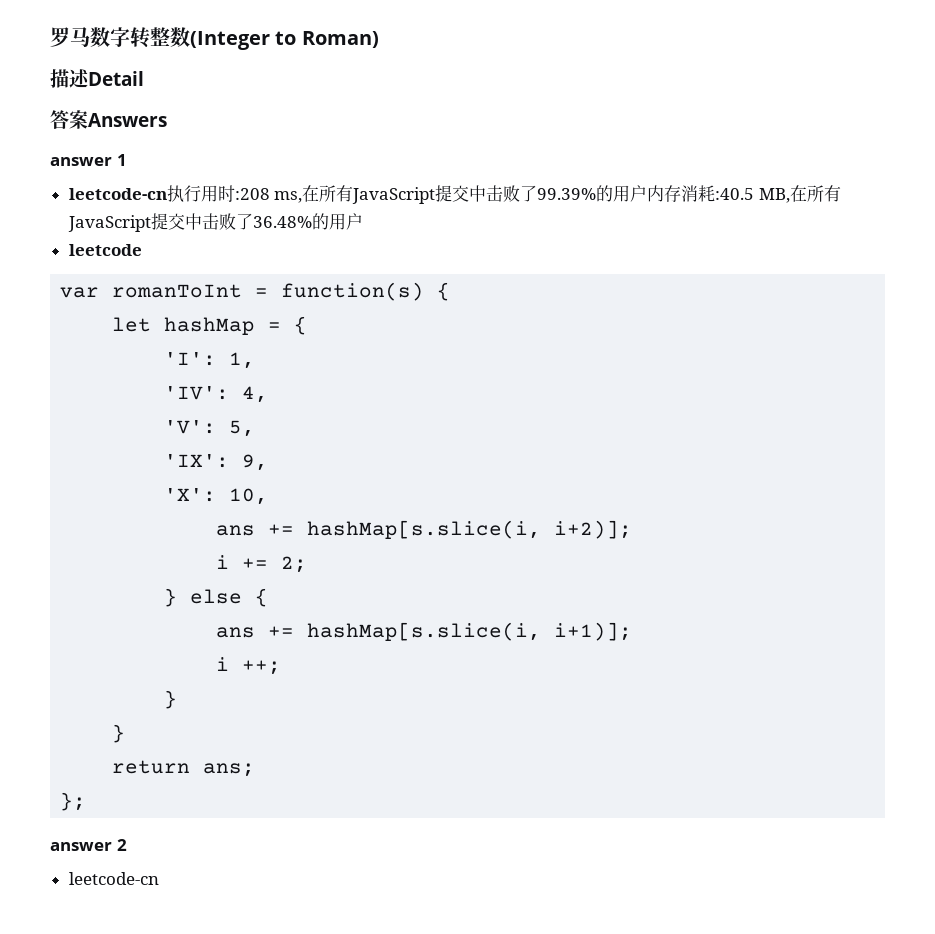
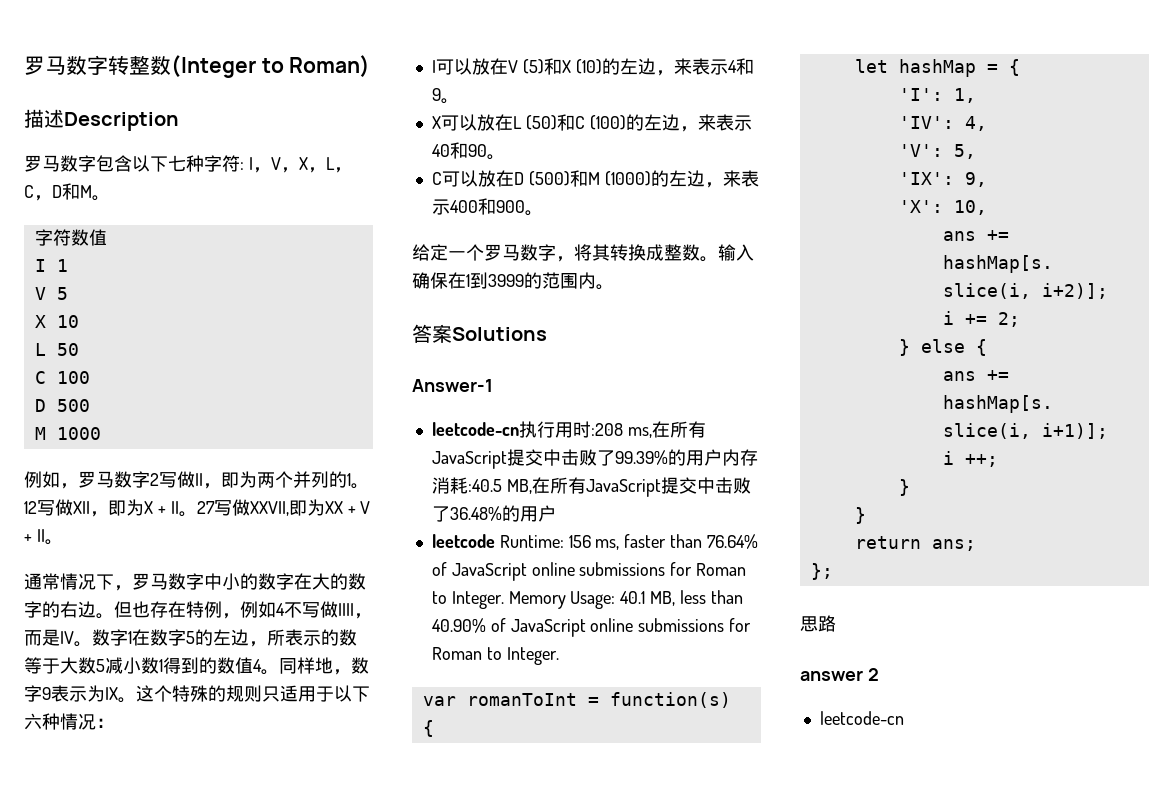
[88,71,144,86] [50,110,167,129] [50,154,127,166] Detail // 答案Answers // answer 1 -> [64,112,179,131] [24,155,352,173] [24,183,110,201] [34,229,107,246] [34,259,68,272] [34,287,68,300] [34,315,79,328] [34,343,79,356] [34,371,90,384] [34,399,90,412] [34,427,101,440] [24,471,369,489] [24,499,371,517] [24,529,63,545] [24,573,366,591] [24,601,372,619] [24,629,357,647] [24,657,369,675] [24,685,370,703] [24,713,114,730] [431,58,754,76] [431,88,459,104] [431,114,752,132] [431,142,505,160] [431,170,759,188] [431,198,543,216] [412,244,754,262] [412,272,614,290] [412,324,547,343] [412,379,493,392] Description // 罗马数字包含以下七种字符: I，V，X，L，C，D和M。 // 字符数值 // I 1 // V 5 // X 10 // L 50 // C 100 // D 500 // M 1000 // 例如，罗马数字2写做II，即为两个并列的1。12写做XII，即为X + II。27写做XXVII,即为XX + V + II。 // 通常情况下，罗马数字中小的数字在大的数字的右边。但也存在特例，例如4不写做IIII，而是IV。数字1在数字5的左边，所表示的数等于大数5减小数1得到的数值4。同样地，数字9表示为IX。这个特殊的规则只适用于以下六种情况： // I可以放在V (5)和X (10)的左边，来表示4和9。 // X可以放在L (50)和C (100)的左边，来表示40和90。 // C可以放在D (500)和M (1000)的左边，来表示400和900。 // 给定一个罗马数字，将其转换成整数。输入确保在1到3999的范围内。 // 答案Solutions // Answer-1
(142, 250) none -> [499,534,758,550] [431,562,747,581] [431,590,743,609] [431,618,752,637] [431,647,559,665] Runtime: 156 ms, faster than 76.64% of JavaScript online submissions for Roman to Integer. Memory Usage: 40.1 MB, less than 40.90% of JavaScript online submissions for Roman to Integer.
(87, 801) none -> [800,615,836,632] // 思路

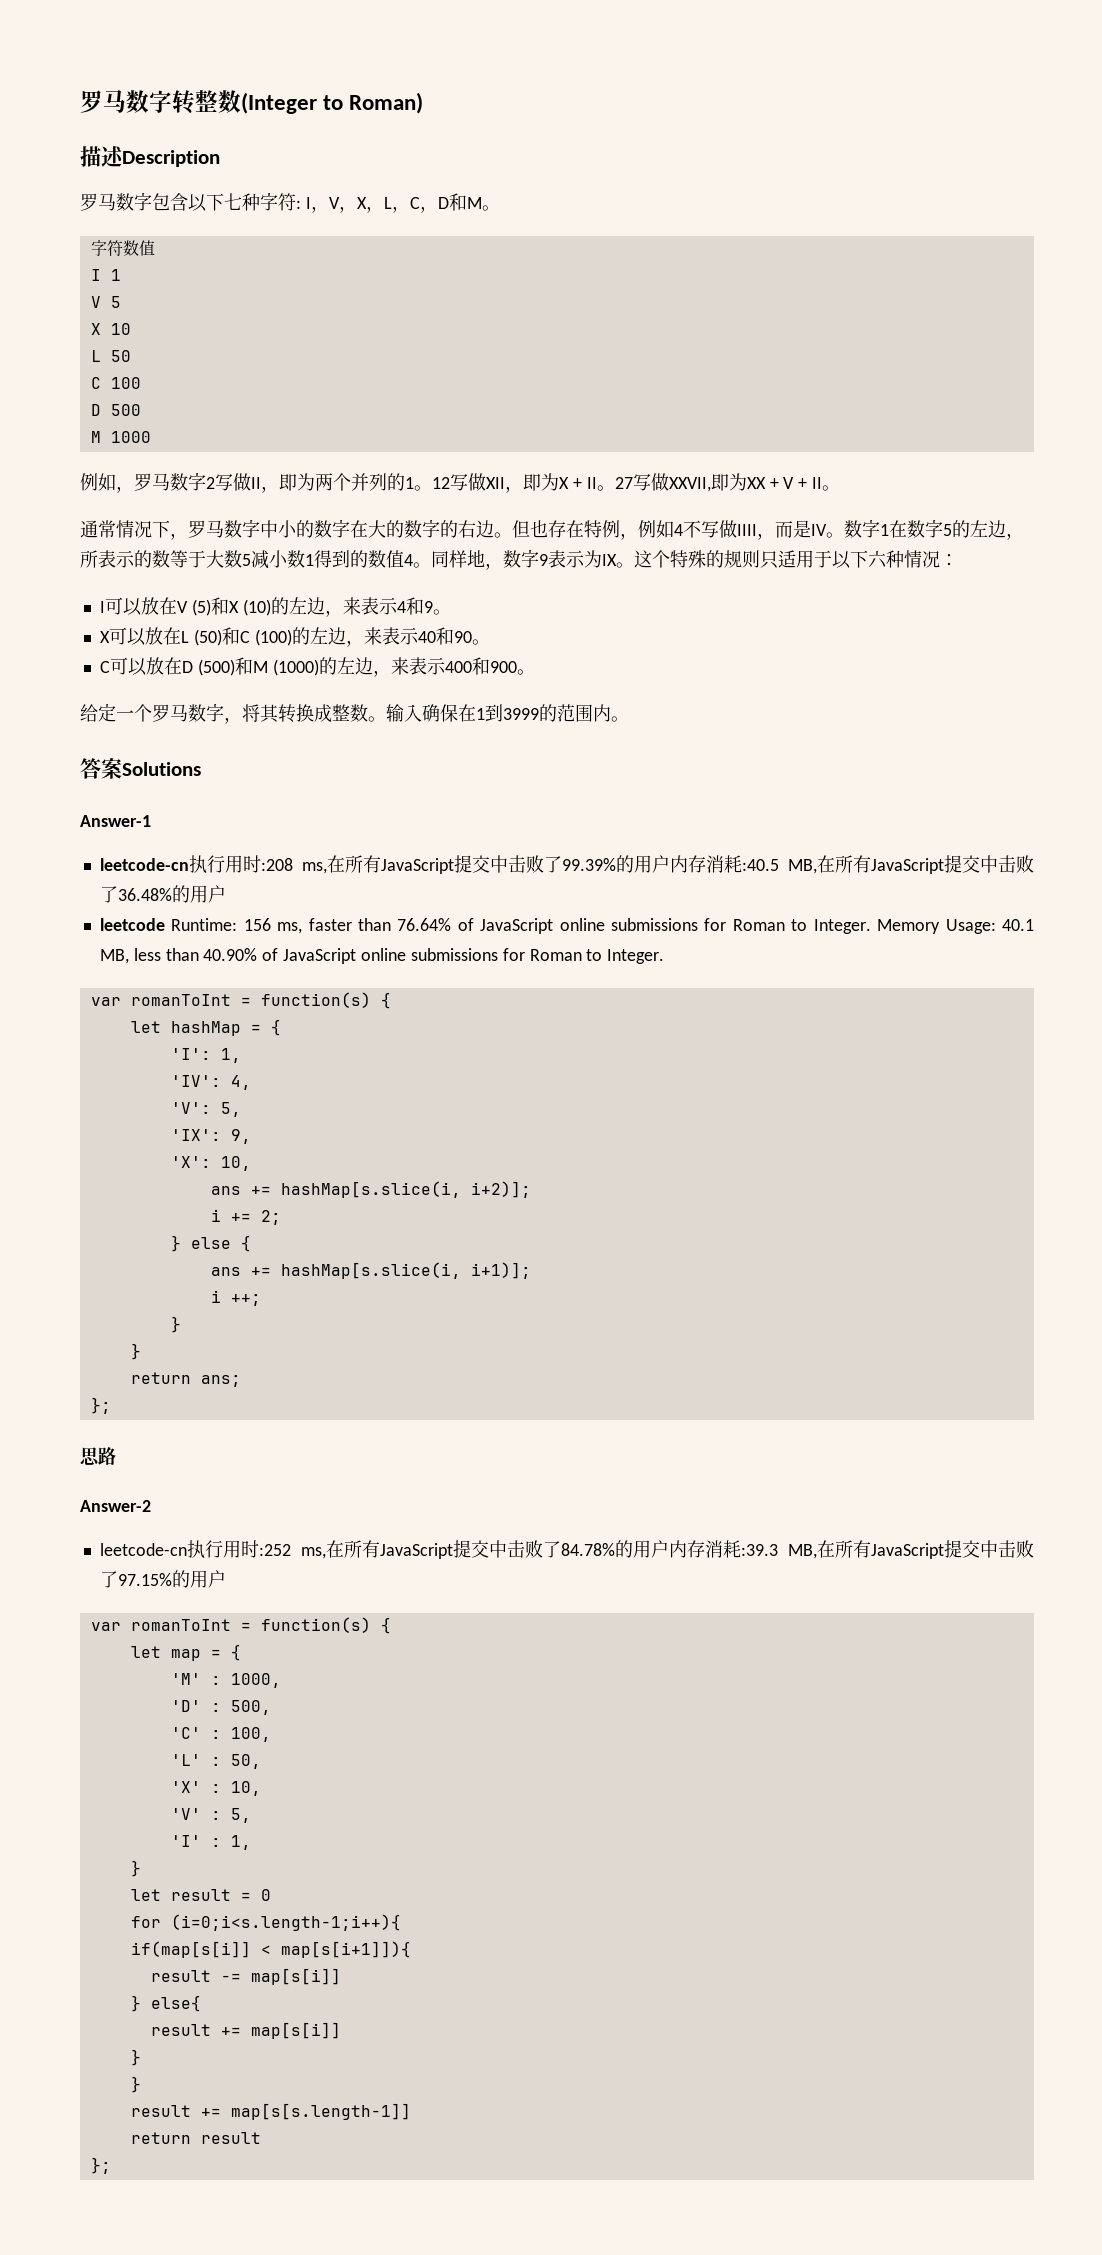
[800,668,879,681] [819,711,904,725] answer 2 // leetcode-cn -> [80,1500,151,1512] [99,1540,1034,1559] [99,1570,226,1588] [90,1617,391,1634] [130,1644,241,1661] [170,1673,281,1688] [170,1700,271,1715] [170,1727,271,1742] [170,1754,261,1769] [170,1781,261,1796] [170,1808,251,1823] [170,1835,251,1850] [130,1860,141,1877] [130,1889,271,1901] [130,1914,401,1931] [130,1941,411,1958] [150,1968,341,1985] [130,1995,201,2012] [150,2022,341,2039] [130,2049,141,2066] [130,2076,141,2093] [130,2103,411,2120] [130,2132,261,2144] [90,2157,111,2174] Answer-2 // leetcode-cn执行用时:252 ms,在所有JavaScript提交中击败了84.78%的用户内存消耗:39.3 MB,在所有JavaScript提交中击败了97.15%的用户 // var romanToInt = function(s) { // let map = { // 'M' : 1000, // 'D' : 500, // 'C' : 100, // 'L' : 50, // 'X' : 10, // 'V' : 5, // 'I' : 1, // } // let result = 0 // for (i=0;i<s.length-1;i++){ // if(map[s[i]] < map[s[i+1]]){ // result -= map[s[i]] // } else{ // result += map[s[i]] // } // } // result += map[s[s.length-1]] // return result // };

